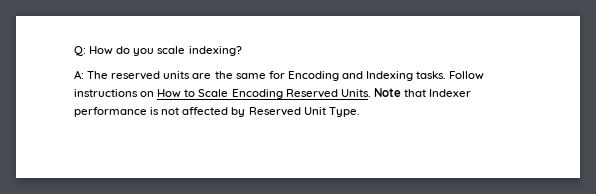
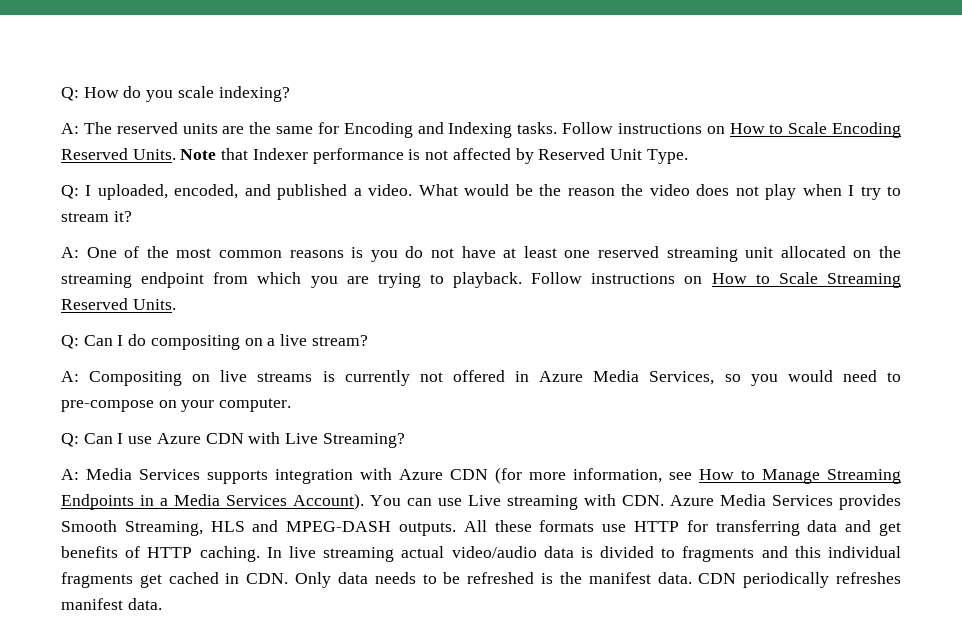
(360, 112) none -> [61,184,902,200] [61,211,132,222] [61,246,902,262] [61,272,901,288] [61,298,176,310] [61,334,368,350] [61,370,902,386] [61,398,292,412] [61,432,405,448] [61,467,901,484] [61,493,901,510] [61,520,901,536] [61,546,901,562] [61,572,902,588] [61,598,162,610] // Q: I uploaded, encoded, and published a video. What would be the reason the video does not play when I try to stream it? // A: One of the most common reasons is you do not have at least one reserved streaming unit allocated on the streaming endpoint from which you are trying to playback. Follow instructions on How to Scale Streaming Reserved Units. // Q: Can I do compositing on a live stream? // A: Compositing on live streams is currently not offered in Azure Media Services, so you would need to pre-compose on your computer. // Q: Can I use Azure CDN with Live Streaming? // A: Media Services supports integration with Azure CDN (for more information, see How to Manage Streaming Endpoints in a Media Services Account). You can use Live streaming with CDN. Azure Media Services provides Smooth Streaming, HLS and MPEG-DASH outputs. All these formats use HTTP for transferring data and get benefits of HTTP caching. In live streaming actual video/audio data is divided to fragments and this individual fragments get cached in CDN. Only data needs to be refreshed is the manifest data. CDN periodically refreshes manifest data.

